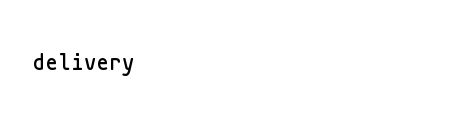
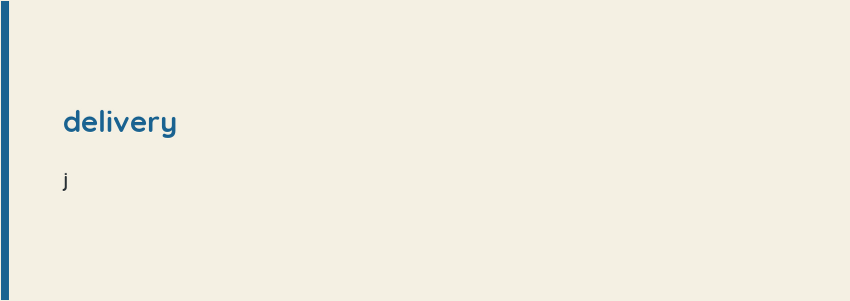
(134, 64) none -> [61,172,68,191] // j

